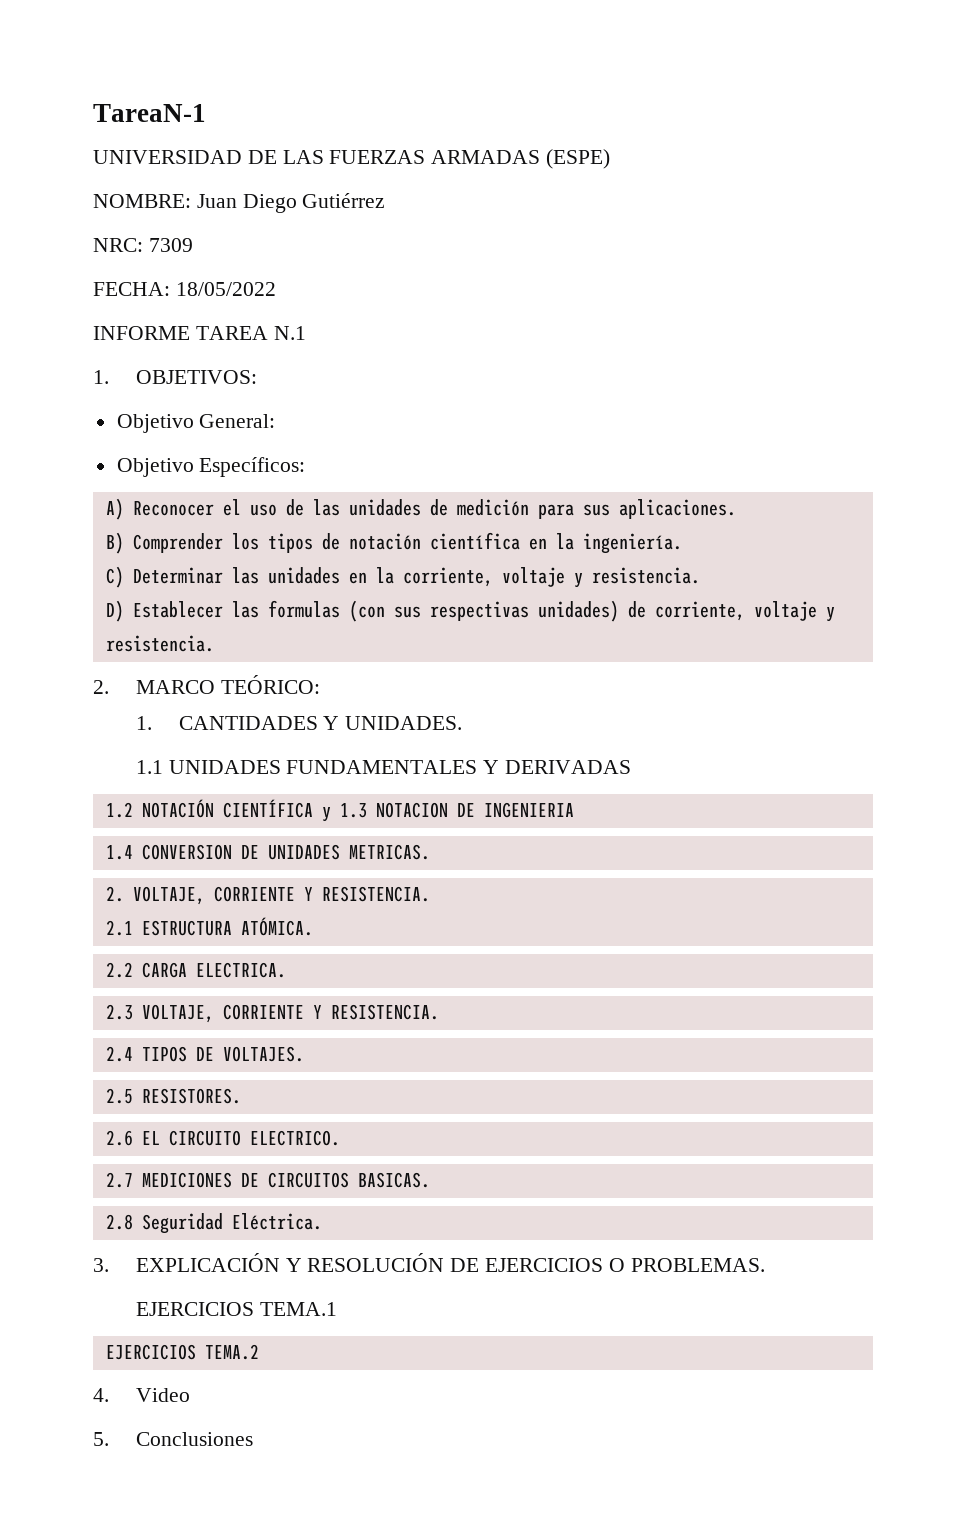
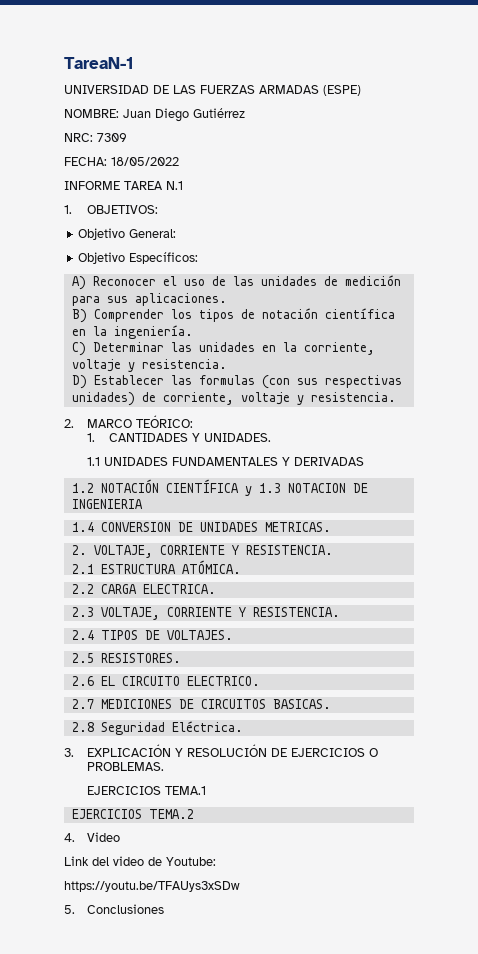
(190, 1395) none -> [64,856,216,866] [64,881,240,892] // Link del video de Youtube: // https://youtu.be/TFAUys3xSDw

